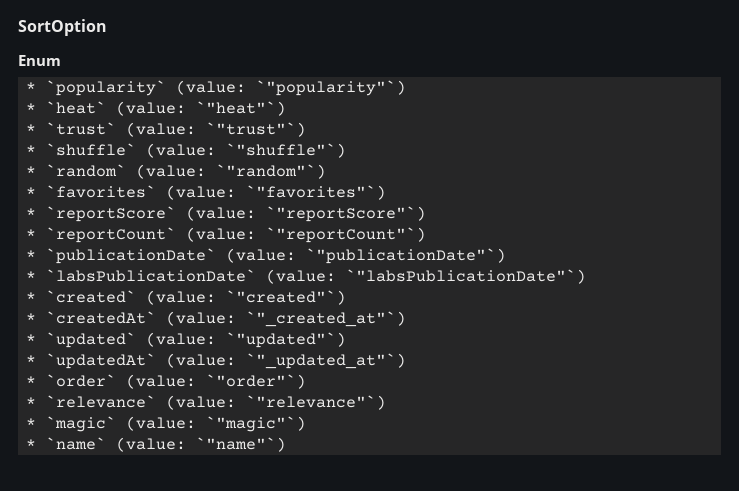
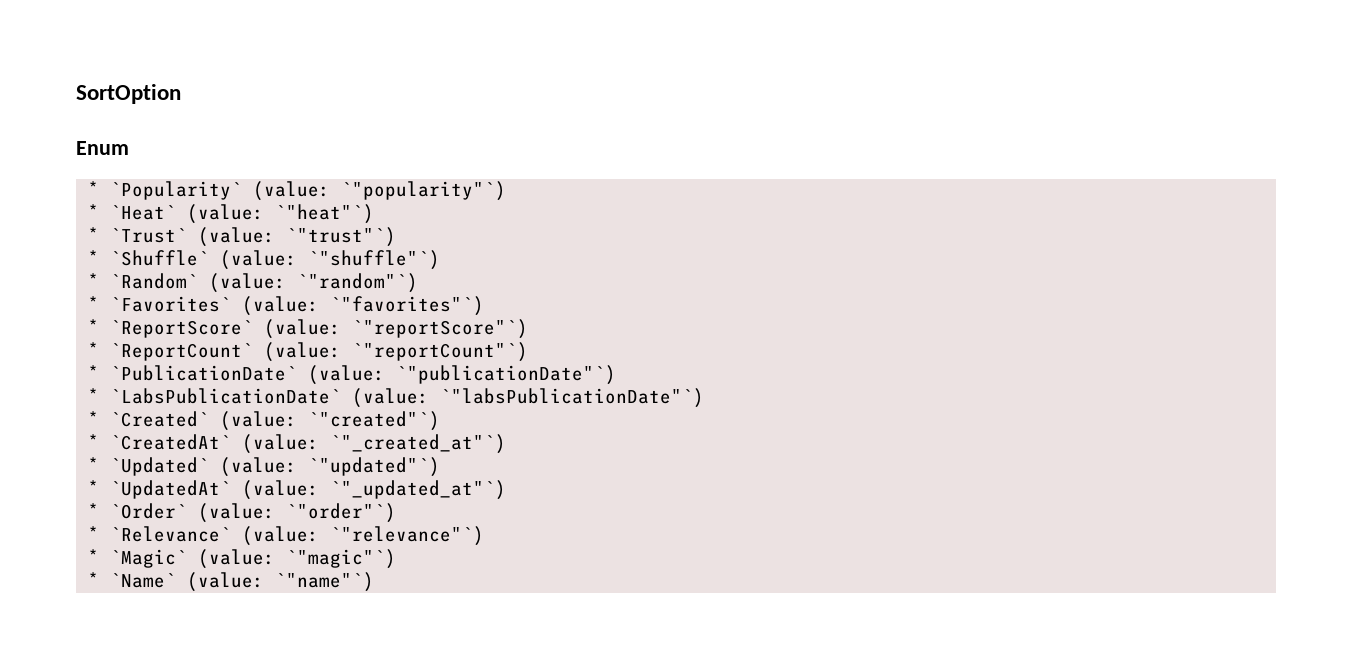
[46,80,167,96] `popularity` -> [110,181,242,200] `Popularity`
[46,101,107,114] `heat` -> [110,205,176,220] `Heat`
[46,122,117,135] `trust` -> [110,228,187,243] `Trust`
[46,143,137,156] `shuffle` -> [110,250,209,266] `Shuffle`
[46,164,127,177] `random` -> [110,273,198,289] `Random`
[46,185,157,198] `favorites` -> [110,296,231,312] `Favorites`
[46,206,177,222] `reportScore` -> [110,320,253,338] `ReportScore`
[46,227,177,243] `reportCount` -> [110,343,253,361] `ReportCount`
[46,248,217,264] `publicationDate` -> [110,365,297,381] `PublicationDate`
[46,269,257,282] `labsPublicationDate` -> [110,388,341,404] `LabsPublicationDate`
[46,290,137,303] `created` -> [110,411,209,427] `Created`
[46,311,157,324] `createdAt` -> [110,434,231,450] `CreatedAt`
[46,332,137,348] `updated` -> [110,457,209,476] `Updated`
[46,353,157,369] `updatedAt` -> [110,480,231,499] `UpdatedAt`
[46,374,117,387] `order` -> [110,503,187,519] `Order`
[46,395,157,408] `relevance` -> [110,526,231,542] `Relevance`
[46,416,117,432] `magic` -> [110,549,187,568] `Magic`
[46,437,107,450] `name` -> [110,573,176,588] `Name`

